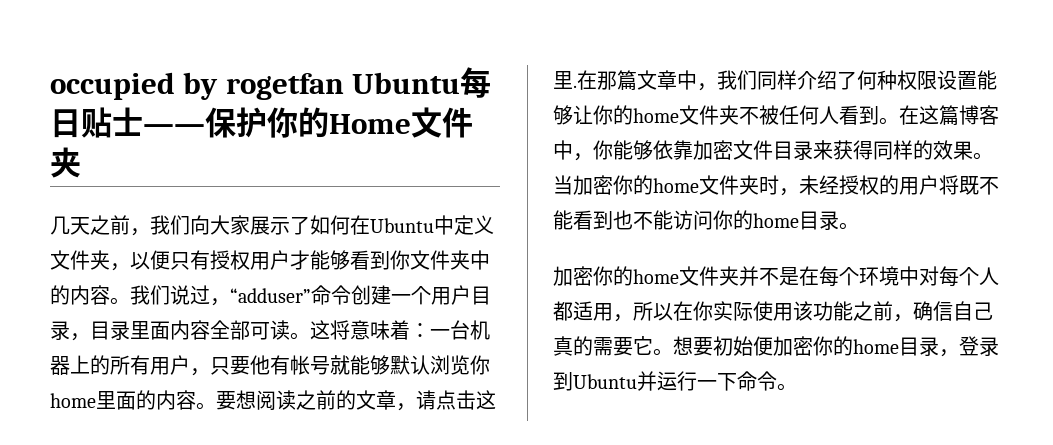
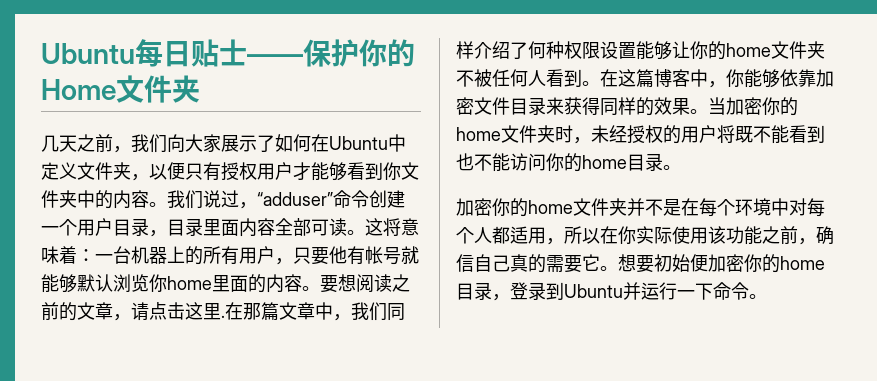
[50,72,344,100] occupied by rogetfan -> (41, 53) none

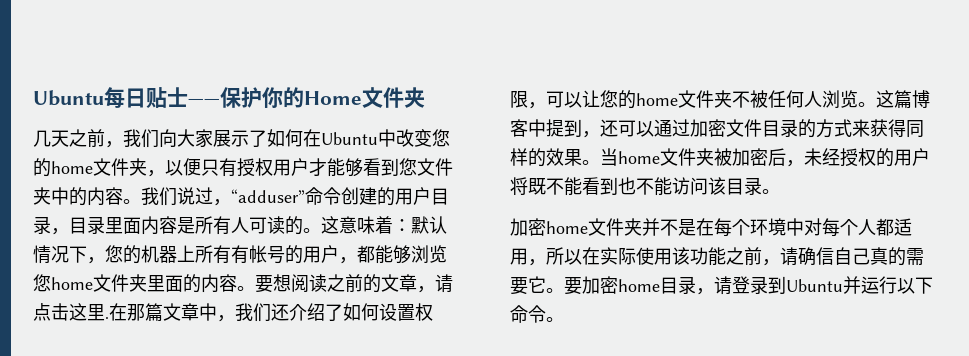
[41,162,77,180] 定义 -> [396,129,450,147] [33,158,93,177] 改变您的home
[383,162,401,180] 你 -> [399,158,417,176] 您
[41,219,77,236] 一个 -> [377,187,395,206] 的
[275,218,419,236] [41,246,419,265] [41,274,212,293] 全部可读。这将意味着：一台机器上的所有用户，只要他有帐号就能够默认浏览你home -> [177,216,447,235] [33,245,447,264] [33,274,147,292] 是所有人可读的。这意味着：默认情况下，您的机器上所有有帐号的用户，都能够浏览您home文件夹
[387,303,405,321] [456,41,708,60] 同样介绍了何种权限设置能够让你 -> [271,303,433,321] [510,90,618,109] 还介绍了如何设置权限，可以让您
[546,69,618,87] 看到。在 -> [822,90,876,108] 浏览。
[708,69,816,88] ，你能够依靠 -> [546,119,690,138] 提到，还可以通过
(546, 106) none -> [798,119,852,138] 的方式
[726,97,798,116] [456,125,573,143] 加密你的home文件夹时 -> [618,148,786,166] home文件夹被加密后
[546,153,627,172] 你的home -> [708,177,726,195] 该
[492,198,528,217] 你的 -> (546, 227) none
[618,226,636,244] 你 -> (600, 256) none
(816, 241) none -> [780,247,798,266] 请
[618,254,780,273] 想要初始便加密你的 -> [564,276,618,295] 要加密
(510, 297) none -> [714,276,732,295] 请
[677,290,695,298] 一 -> [897,278,915,294] 以

